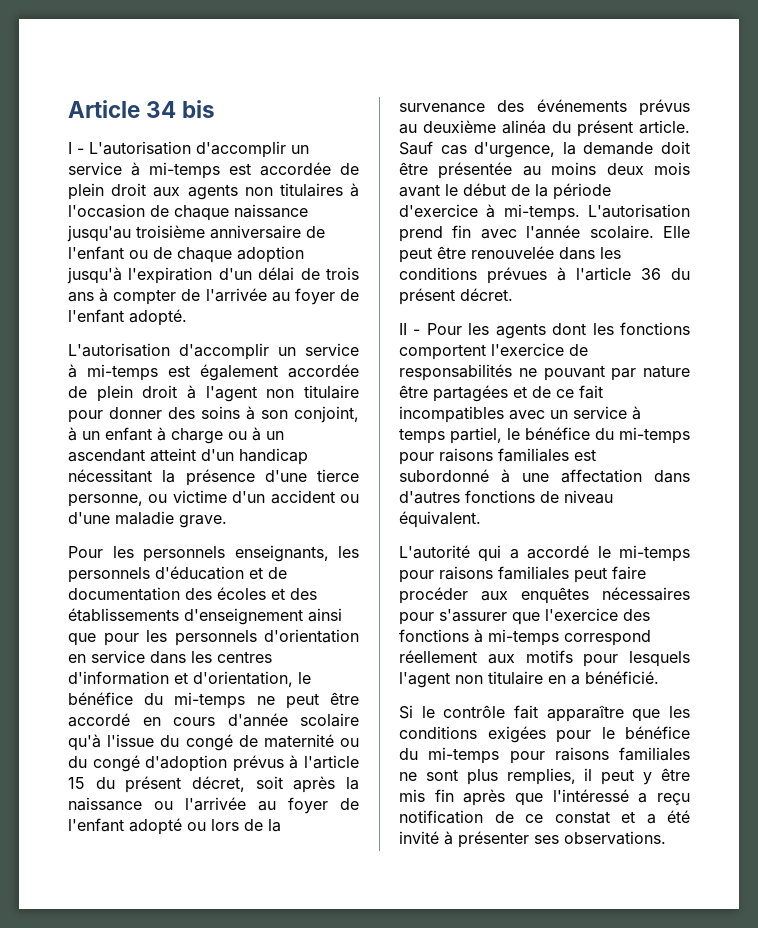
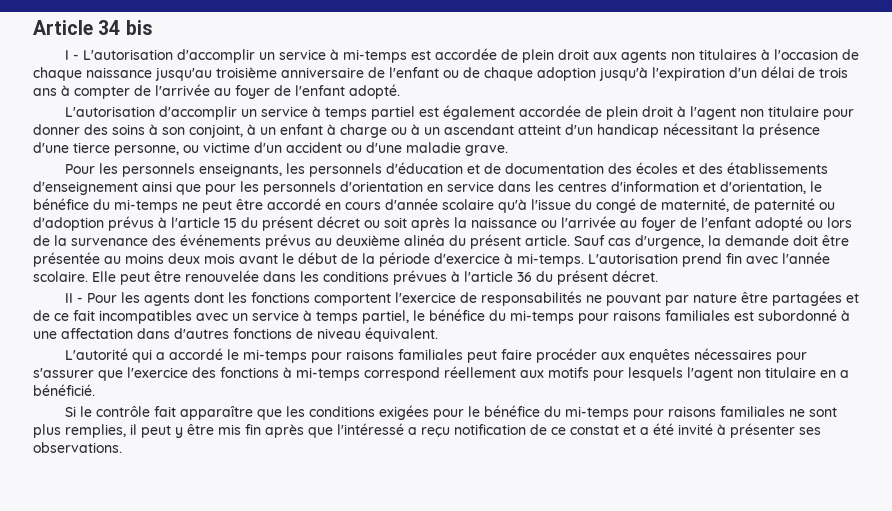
[87,364,158,381] mi-temps -> [324,106,415,120] temps partiel
[263,734,359,748] [68,755,140,772] maternité ou du congé -> [661,198,835,213] maternité, de paternité ou
[192,776,245,792] décret, -> [317,216,380,228] décret ou

